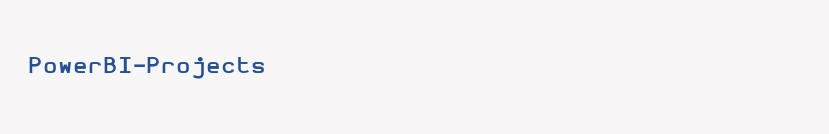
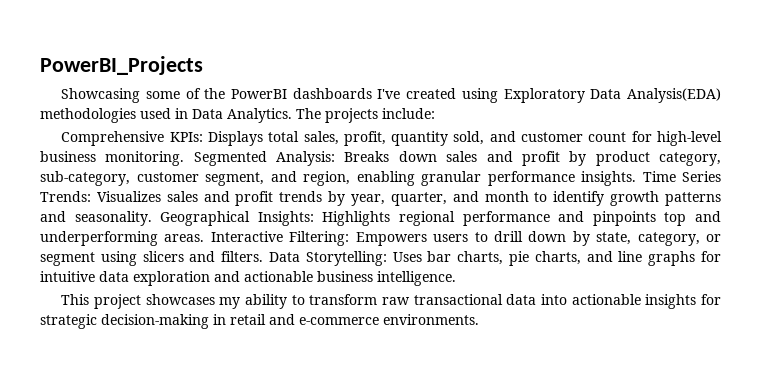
[28,57,266,79] PowerBI-Projects -> [40,56,203,75] [61,88,721,103] [40,108,435,123] [61,131,723,146] [40,151,722,166] [40,171,721,186] [40,191,721,206] [40,211,722,226] [40,231,721,246] [40,251,721,266] [40,271,456,286] [61,294,721,309] [40,314,479,329] PowerBI_Projects // Showcasing some of the PowerBI dashboards I've created using Exploratory Data Analysis(EDA) methodologies used in Data Analytics. The projects include: // Comprehensive KPIs: Displays total sales, profit, quantity sold, and customer count for high-level business monitoring. Segmented Analysis: Breaks down sales and profit by product category, sub-category, customer segment, and region, enabling granular performance insights. Time Series Trends: Visualizes sales and profit trends by year, quarter, and month to identify growth patterns and seasonality. Geographical Insights: Highlights regional performance and pinpoints top and underperforming areas. Interactive Filtering: Empowers users to drill down by state, category, or segment using slicers and filters. Data Storytelling: Uses bar charts, pie charts, and line graphs for intuitive data exploration and actionable business intelligence. // This project showcases my ability to transform raw transactional data into actionable insights for strategic decision-making in retail and e-commerce environments.

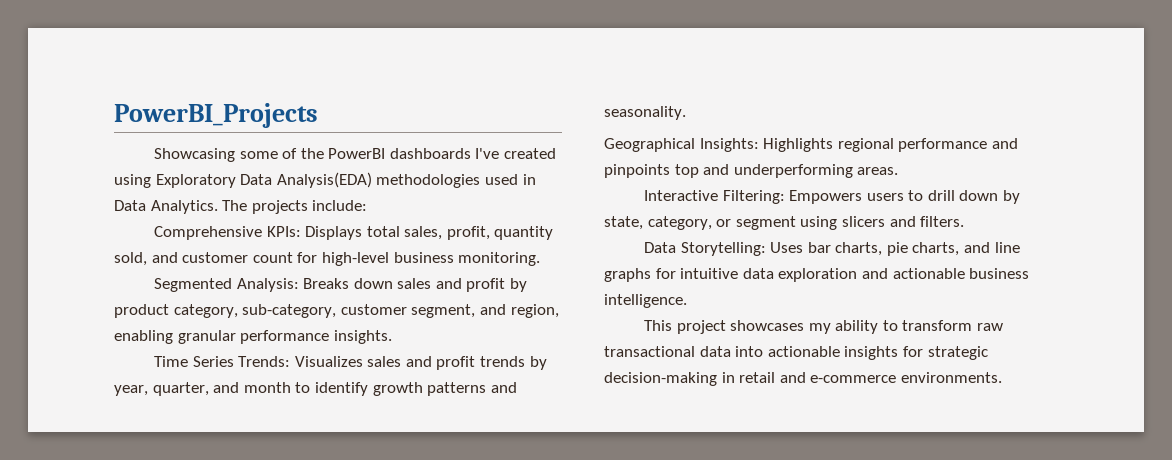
(185, 158) none -> (541, 259) //
(636, 178) none -> (392, 337) //
(152, 218) none -> (686, 113) //
(205, 238) none -> (899, 171) //
(264, 256) none -> (965, 221) //

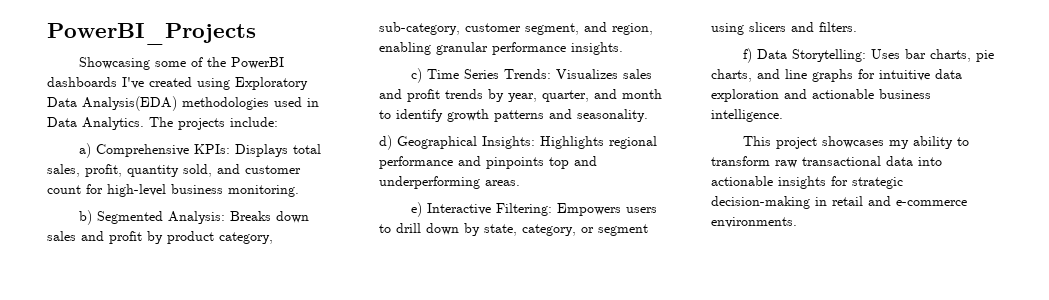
(368, 205) none -> [79,143,92,158] a)
(541, 259) none -> [79,210,93,225] b)
(392, 337) none -> [411,68,423,83] c)
(686, 113) none -> [379,135,392,150] d)
(899, 171) none -> [411,202,423,217] e)
(965, 221) none -> [743,48,753,63] f)

